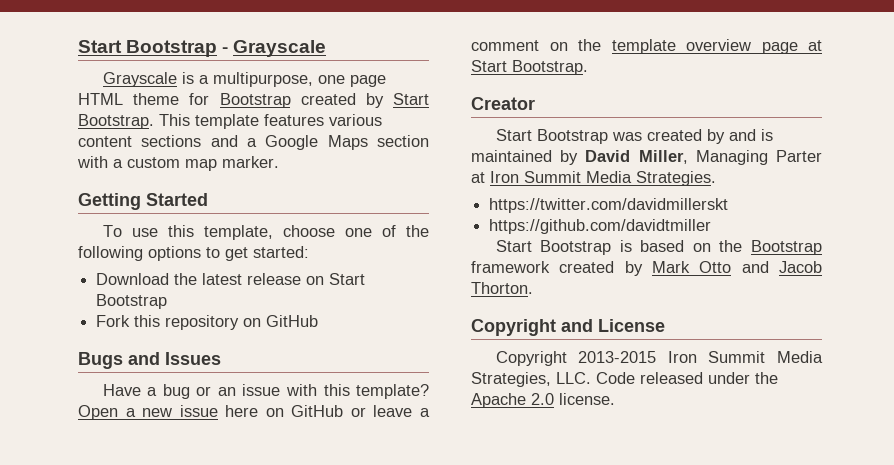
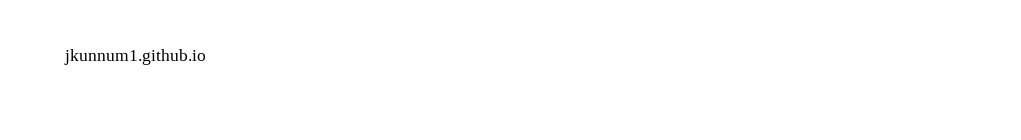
[78,40,327,57] [102,72,386,87] [78,93,429,108] [78,114,382,129] [78,135,429,150] [77,156,279,171] [78,193,208,210] [102,225,429,240] [78,246,309,261] [96,273,366,285] [96,294,168,309] [96,315,319,330] [78,352,221,369] [102,384,430,399] [78,405,430,420] [471,39,822,54] [471,60,588,75] [471,97,535,110] [495,129,773,144] [471,150,822,165] [471,171,716,186] [489,198,729,213] [489,219,712,234] [495,240,822,255] [471,261,822,276] [471,282,533,294] [471,319,665,336] [495,351,823,366] [471,372,778,387] [471,393,615,408] Start Bootstrap - Grayscale // Grayscale is a multipurpose, one page HTML theme for Bootstrap created by Start Bootstrap. This template features various content sections and a Google Maps section with a custom map marker. // Getting Started // To use this template, choose one of the following options to get started: // Download the latest release on Start Bootstrap // Fork this repository on GitHub // Bugs and Issues // Have a bug or an issue with this template? Open a new issue here on GitHub or leave a comment on the template overview page at Start Bootstrap. // Creator // Start Bootstrap was created by and is maintained by David Miller, Managing Parter at Iron Summit Media Strategies. // https://twitter.com/davidmillerskt // https://github.com/davidtmiller // Start Bootstrap is based on the Bootstrap framework created by Mark Otto and Jacob Thorton. // Copyright and License // Copyright 2013-2015 Iron Summit Media Strategies, LLC. Code released under the Apache 2.0 license. -> [64,49,206,65] jkunnum1.github.io

